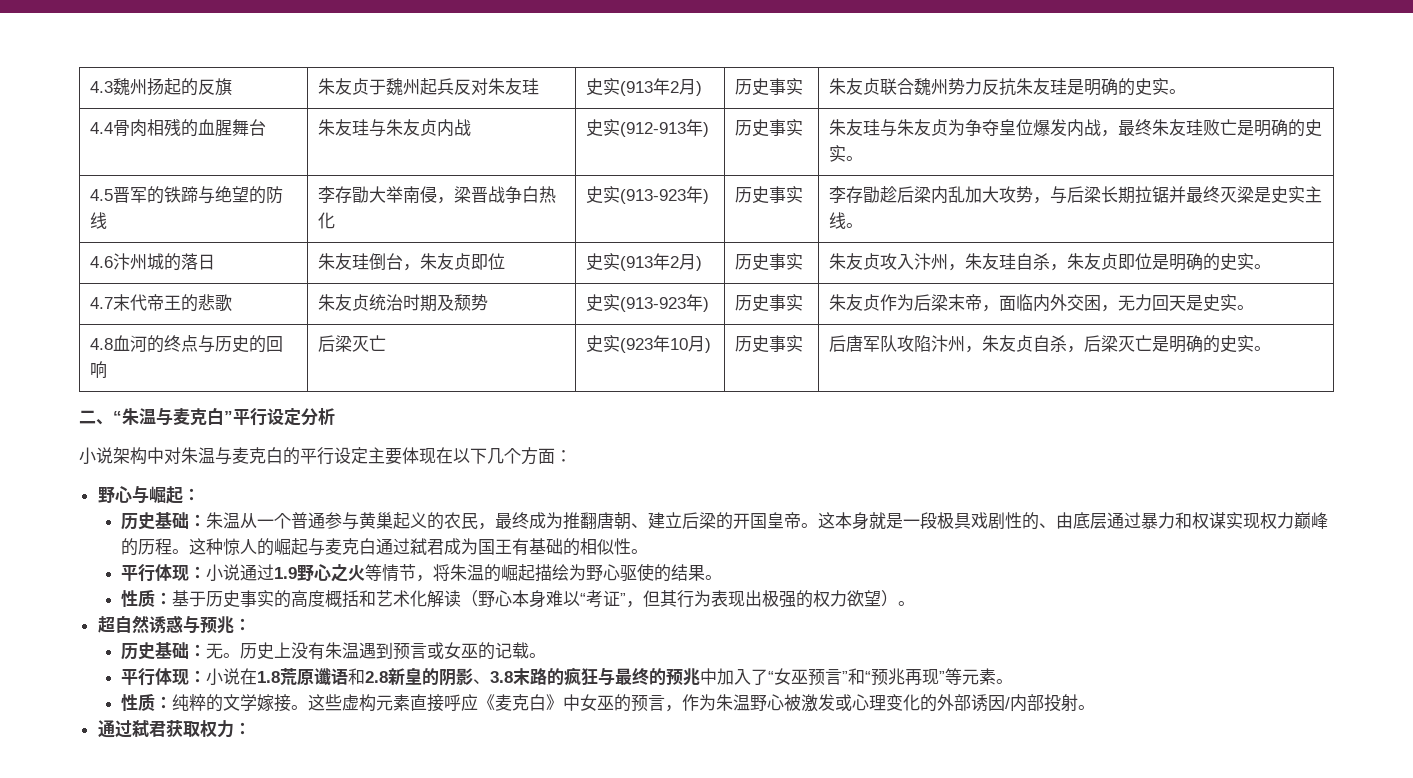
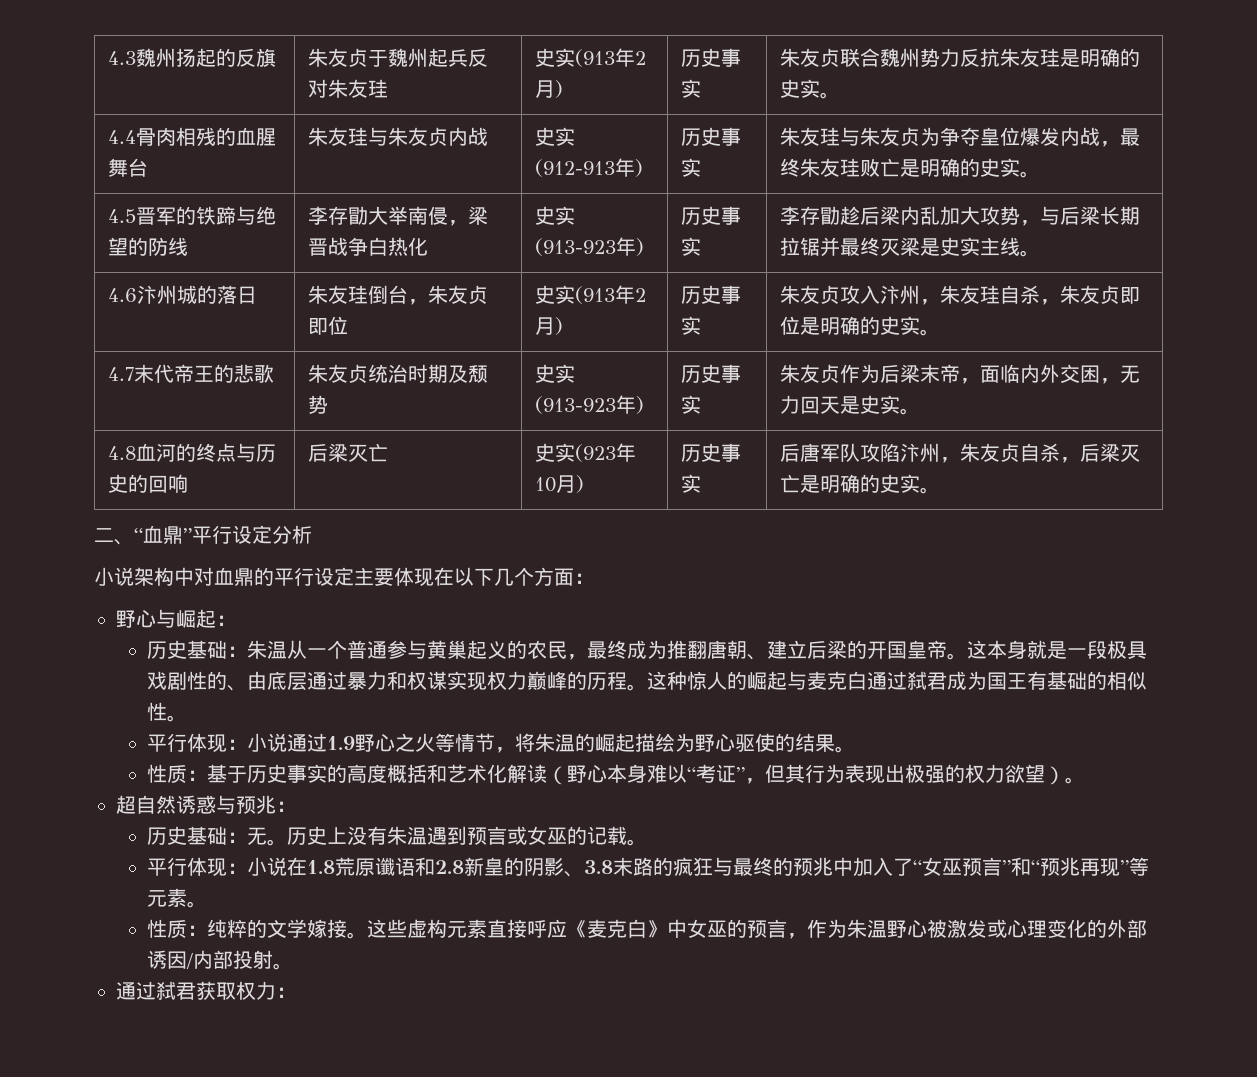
[122,407,224,426] 朱温与麦克白 -> [143,525,183,544] 血鼎
[181,447,283,465] 朱温与麦克白 -> [214,567,254,586] 血鼎

